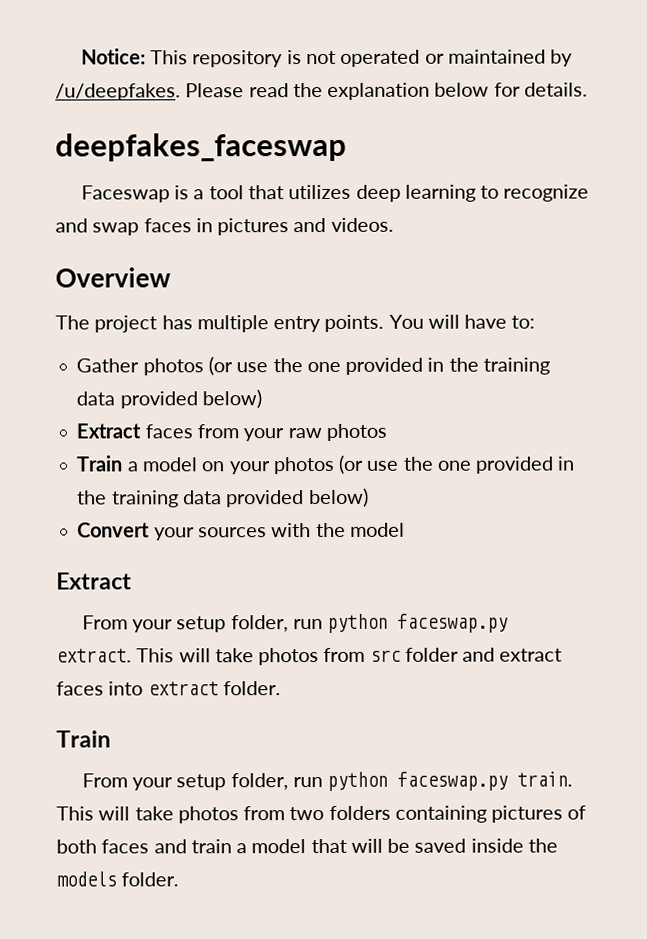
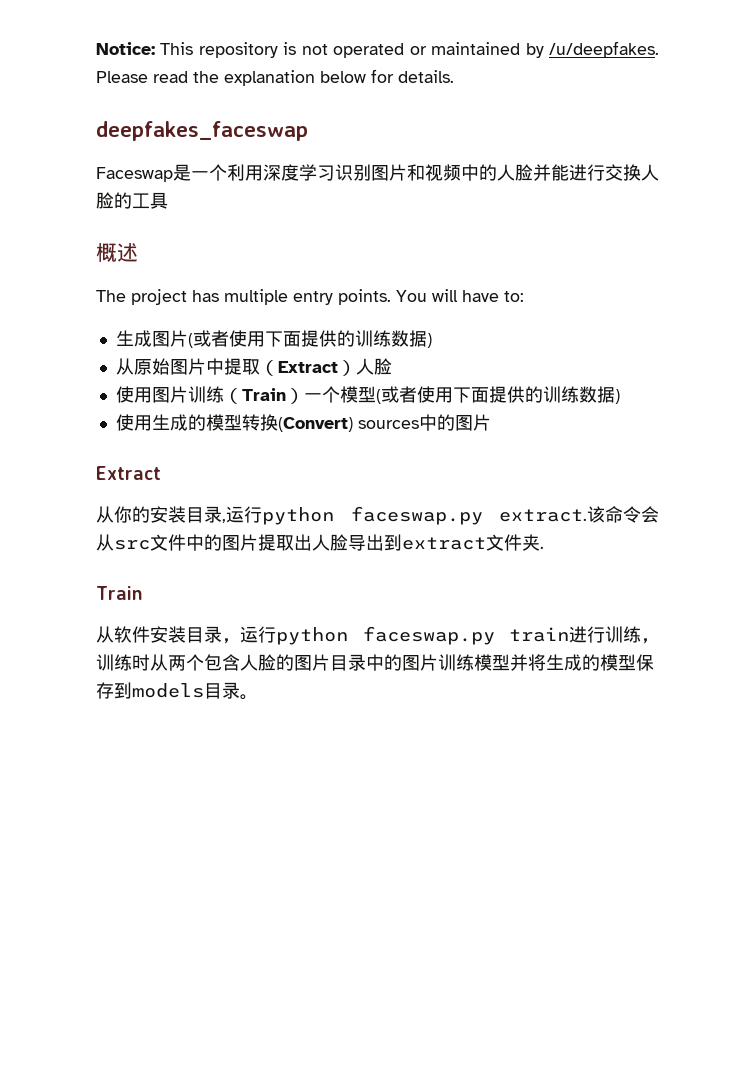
[174,184,590,202] [55,217,394,236] [55,267,171,288] is a tool that utilizes deep learning to recognize and swap faces in pictures and videos. // Overview -> [173,164,659,181] [96,192,168,209] [96,243,138,262] 是一个利用深度学习识别图片和视频中的人脸并能进行交换人脸的工具 // 概述
[76,356,550,376] [76,389,262,409] [76,423,387,442] [76,454,576,475] [77,487,369,508] [77,522,405,541] [56,572,132,590] [81,613,509,633] [56,647,563,666] [56,681,281,696] [56,730,111,748] [81,771,574,791] [56,805,587,824] [56,838,558,854] [56,871,180,887] Gather photos (or use the one provided in the training data provided below) // Extract faces from your raw photos // Train a model on your photos (or use the one provided in the training data provided below) // Convert your sources with the model // Extract // From your setup folder, run python faceswap.py extract. This will take photos from src folder and extract faces into extract folder. // Train // From your setup folder, run python faceswap.py train. This will take photos from two folders containing pictures of both faces and train a model that will be saved inside the models folder. -> [115,330,432,348] [115,358,392,376] [115,386,620,404] [115,414,491,432] [96,466,161,480] [96,506,659,525] [96,534,544,551] [96,586,143,600] [96,626,659,645] [96,654,654,671] [96,682,258,700] 生成图片(或者使用下面提供的训练数据) // 从原始图片中提取（Extract）人脸 // 使用图片训练（Train）一个模型(或者使用下面提供的训练数据) // 使用生成的模型转换(Convert) sources中的图片 // Extract // 从你的安装目录,运行python faceswap.py extract.该命令会从src文件中的图片提取出人脸导出到extract文件夹. // Train // 从软件安装目录，运行python faceswap.py train进行训练，训练时从两个包含人脸的图片目录中的图片训练模型并将生成的模型保存到models目录。

